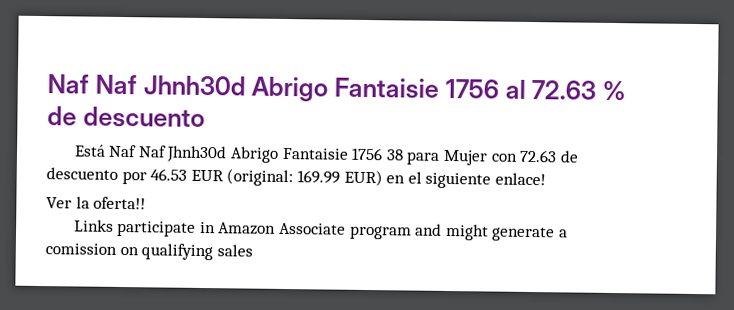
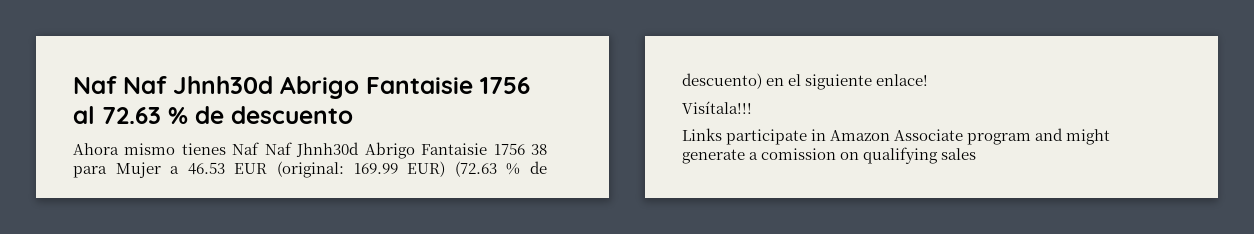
[73,144,106,157] Está -> [73,143,226,155] Ahora mismo tienes
[490,149,579,163] [46,167,147,185] con 72.63 de descuento por -> [170,166,180,174] a
(383, 178) none -> [454,161,548,177] [682,73,762,89] (72.63 % de descuento)
[46,196,147,210] Ver la oferta!! -> [682,101,752,114] Visítala!!!

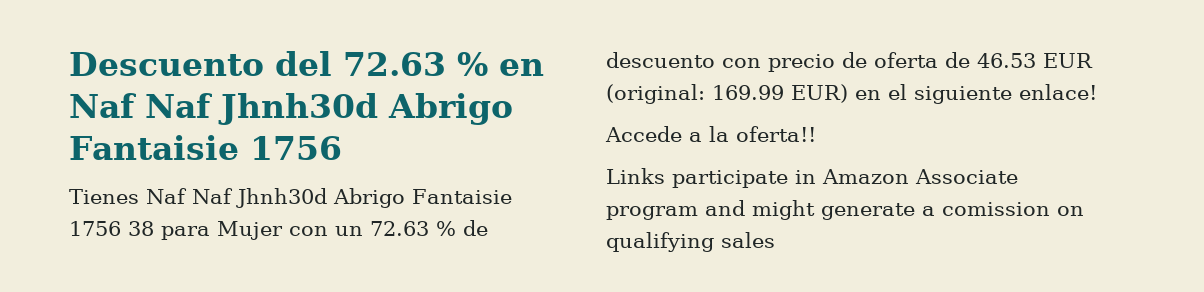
[73,76,530,99] [73,106,353,124] [73,143,226,155] Naf Naf Jhnh30d Abrigo Fantaisie 1756 al 72.63 % de descuento // Ahora mismo tienes -> [69,51,544,76] [69,93,513,125] [69,135,342,160] [69,189,139,204] Descuento del 72.63 % en Naf Naf Jhnh30d Abrigo Fantaisie 1756 // Tienes
[170,166,180,174] a -> [289,220,488,236] [606,52,970,72] con un 72.63 % de descuento con precio de oferta de
[454,161,548,177] [682,73,762,89] (72.63 % de descuento) -> (848, 93) none
[682,101,752,114] Visítala!!! -> [605,126,816,142] Accede a la oferta!!

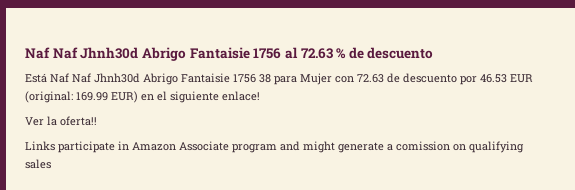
[69,51,544,76] [69,93,513,125] [69,135,342,160] [69,189,139,204] Descuento del 72.63 % en Naf Naf Jhnh30d Abrigo Fantaisie 1756 // Tienes -> [25,47,434,61] [25,73,47,83] Naf Naf Jhnh30d Abrigo Fantaisie 1756 al 72.63 % de descuento // Está
[335,220,488,236] [606,52,970,72] un 72.63 % de descuento con precio de oferta de -> [357,73,477,85] 72.63 de descuento por
[605,126,702,142] Accede a -> [25,117,44,126] Ver

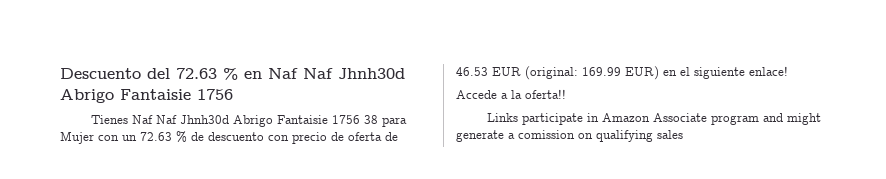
[25,47,434,61] [25,73,47,83] Naf Naf Jhnh30d Abrigo Fantaisie 1756 al 72.63 % de descuento // Está -> [60,68,405,80] [60,89,233,103] [91,115,129,124] Descuento del 72.63 % en Naf Naf Jhnh30d Abrigo Fantaisie 1756 // Tienes
[357,73,477,85] 72.63 de descuento por -> [122,131,398,144] un 72.63 % de descuento con precio de oferta de
[25,117,44,126] Ver -> [456,90,508,99] Accede a

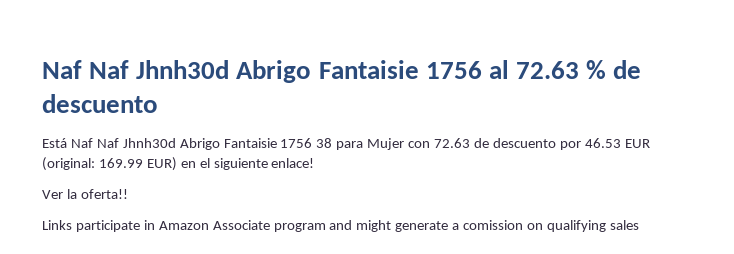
[60,68,405,80] [60,89,233,103] [91,115,129,124] Descuento del 72.63 % en Naf Naf Jhnh30d Abrigo Fantaisie 1756 // Tienes -> [42,60,642,83] [42,94,158,113] [42,138,67,148] Naf Naf Jhnh30d Abrigo Fantaisie 1756 al 72.63 % de descuento // Está
[122,131,398,144] un 72.63 % de descuento con precio de oferta de -> [434,138,581,150] 72.63 de descuento por
[456,90,508,99] Accede a -> [42,190,63,199] Ver

